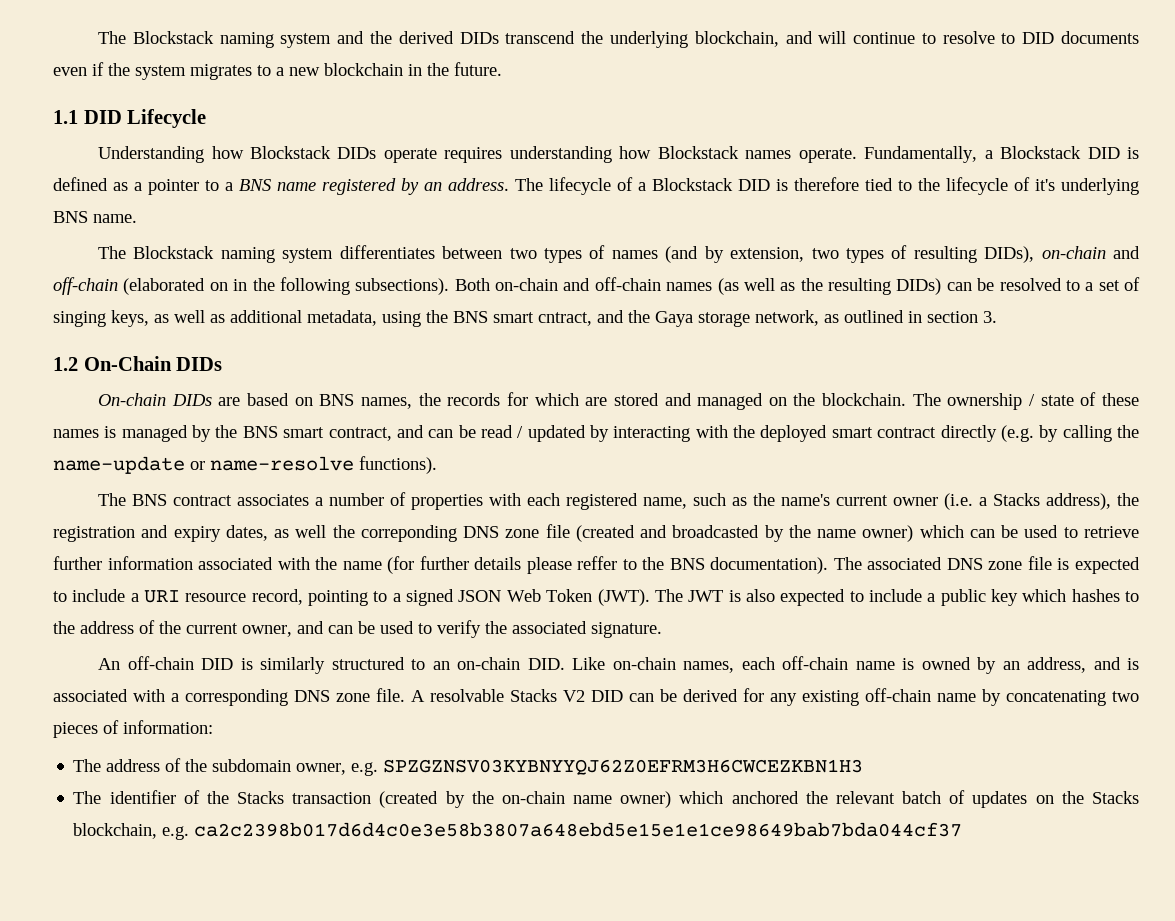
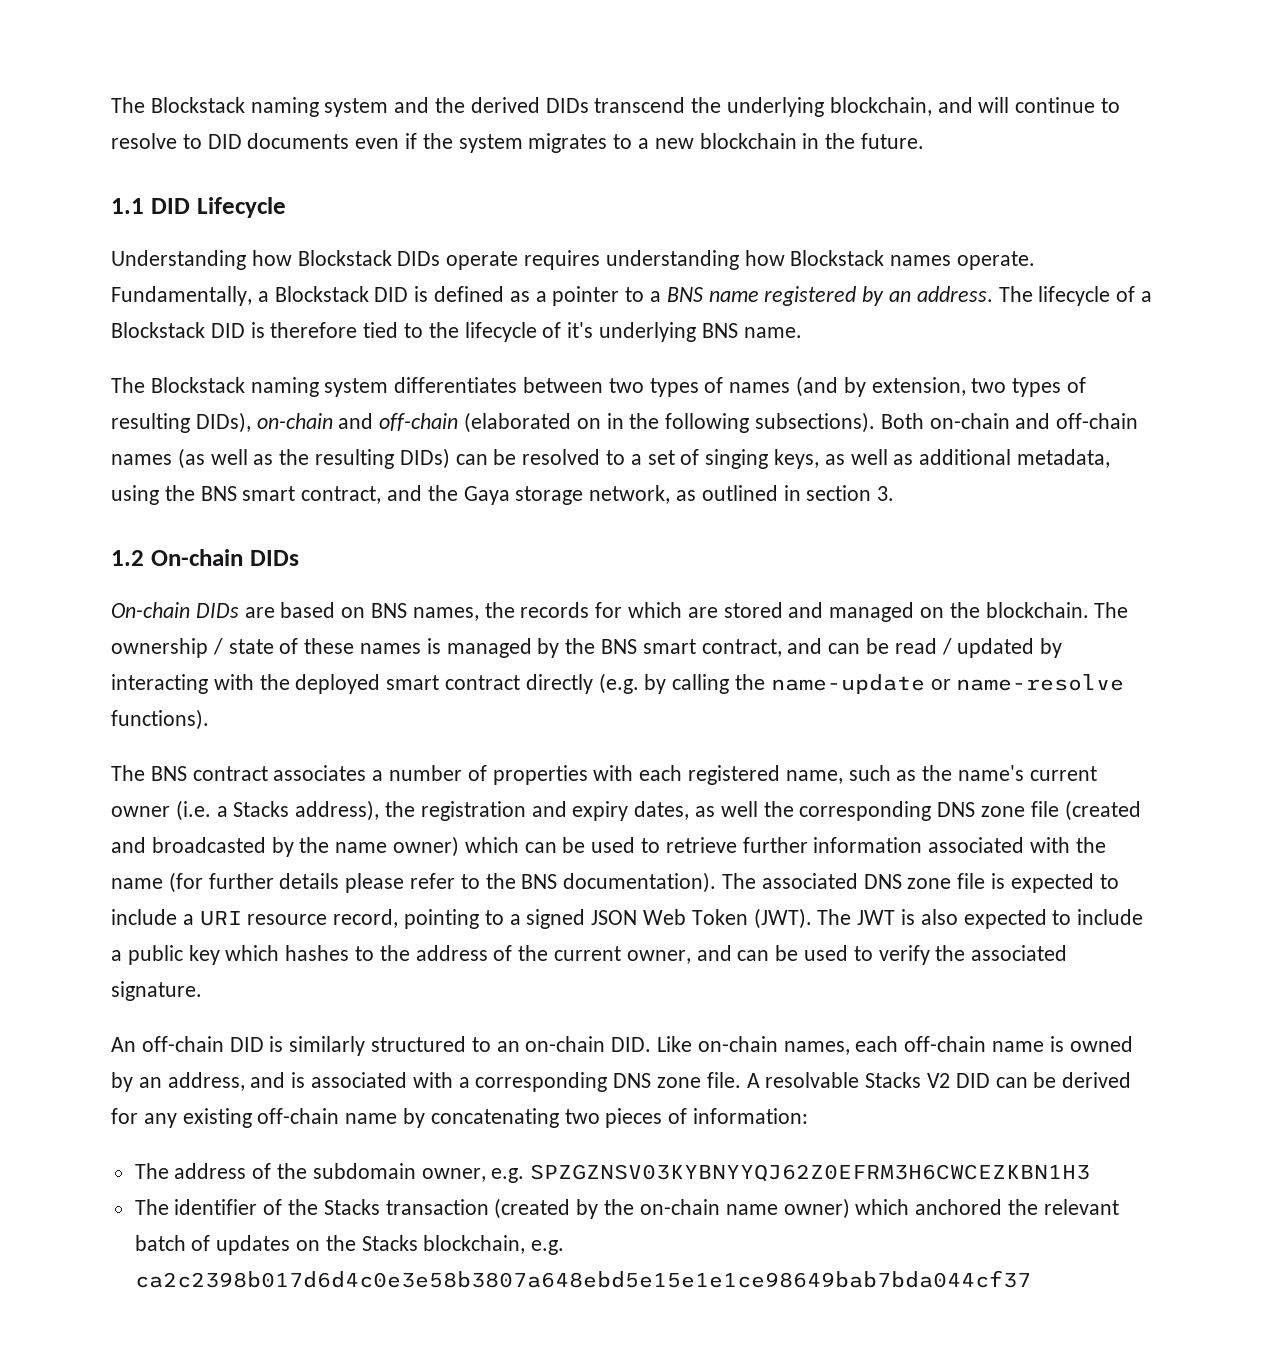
[538,312,592,326] cntract, -> [301,486,382,504] contract,
[83,356,172,371] On-Chain -> [150,549,243,566] On-chain
[360,525,457,542] correponding -> [799,801,932,821] corresponding
[577,556,618,570] reffer -> [410,873,456,889] refer

